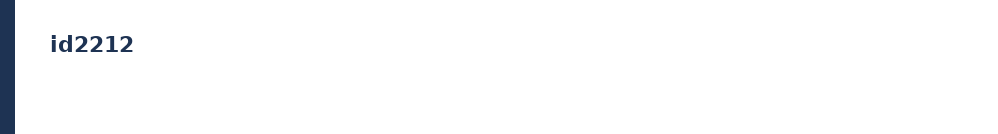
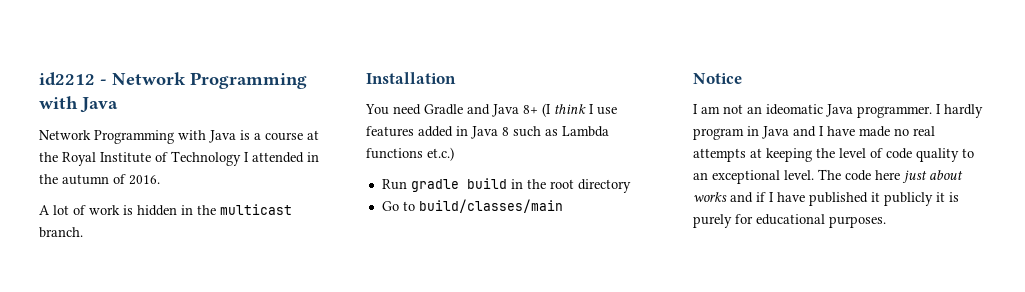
(134, 43) none -> [100,72,307,89] [39,96,118,113] [39,130,319,144] [39,151,319,166] [39,174,160,185] [39,204,292,216] [39,227,83,238] [366,72,456,84] [365,103,617,117] [366,126,609,139] [366,147,454,161] [381,178,631,193] [381,199,563,213] [693,73,742,84] [693,104,983,118] [693,126,935,140] [693,148,974,162] [693,169,963,184] [693,192,959,206] [693,214,886,228] - Network Programming with Java // Network Programming with Java is a course at the Royal Institute of Technology I attended in the autumn of 2016. // A lot of work is hidden in the multicast branch. // Installation // You need Gradle and Java 8+ (I think I use features added in Java 8 such as Lambda functions et.c.) // Run gradle build in the root directory // Go to build/classes/main // Notice // I am not an ideomatic Java programmer. I hardly program in Java and I have made no real attempts at keeping the level of code quality to an exceptional level. The code here just about works and if I have published it publicly it is purely for educational purposes.

